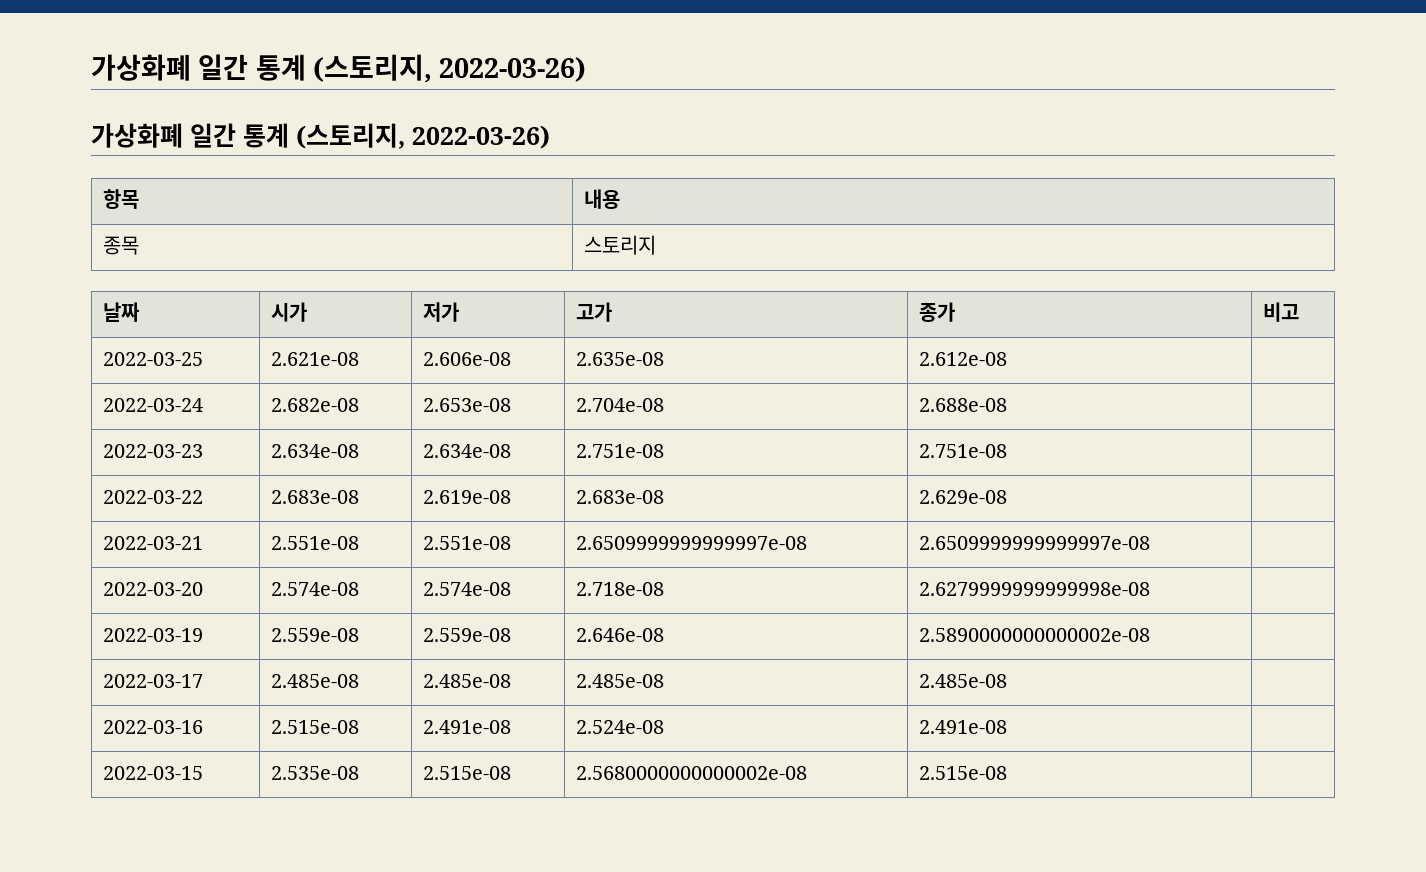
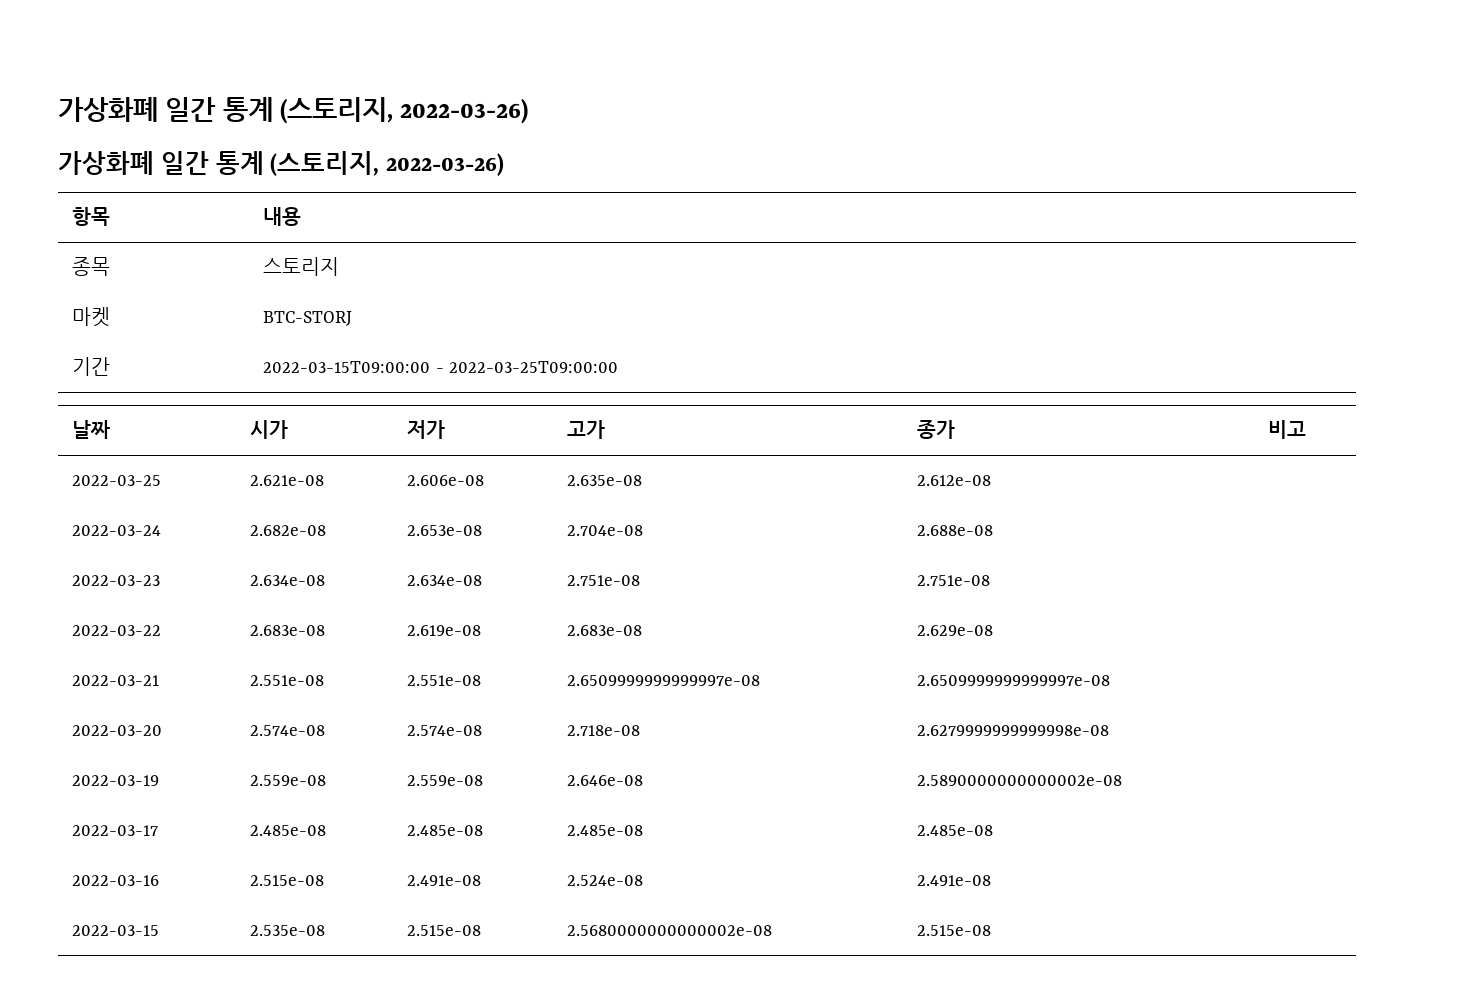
(657, 245) none -> [72,307,111,327] [263,311,353,326] [72,357,111,376] [263,361,618,373] // 마켓 | BTC-STORJ // 기간 | 2022-03-15T09:00:00 - 2022-03-25T09:00:00

